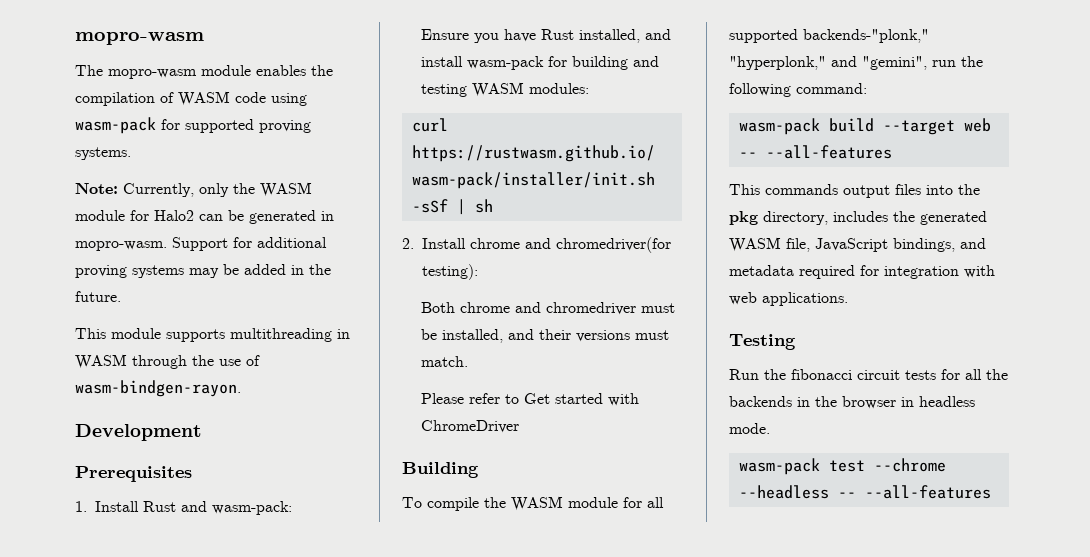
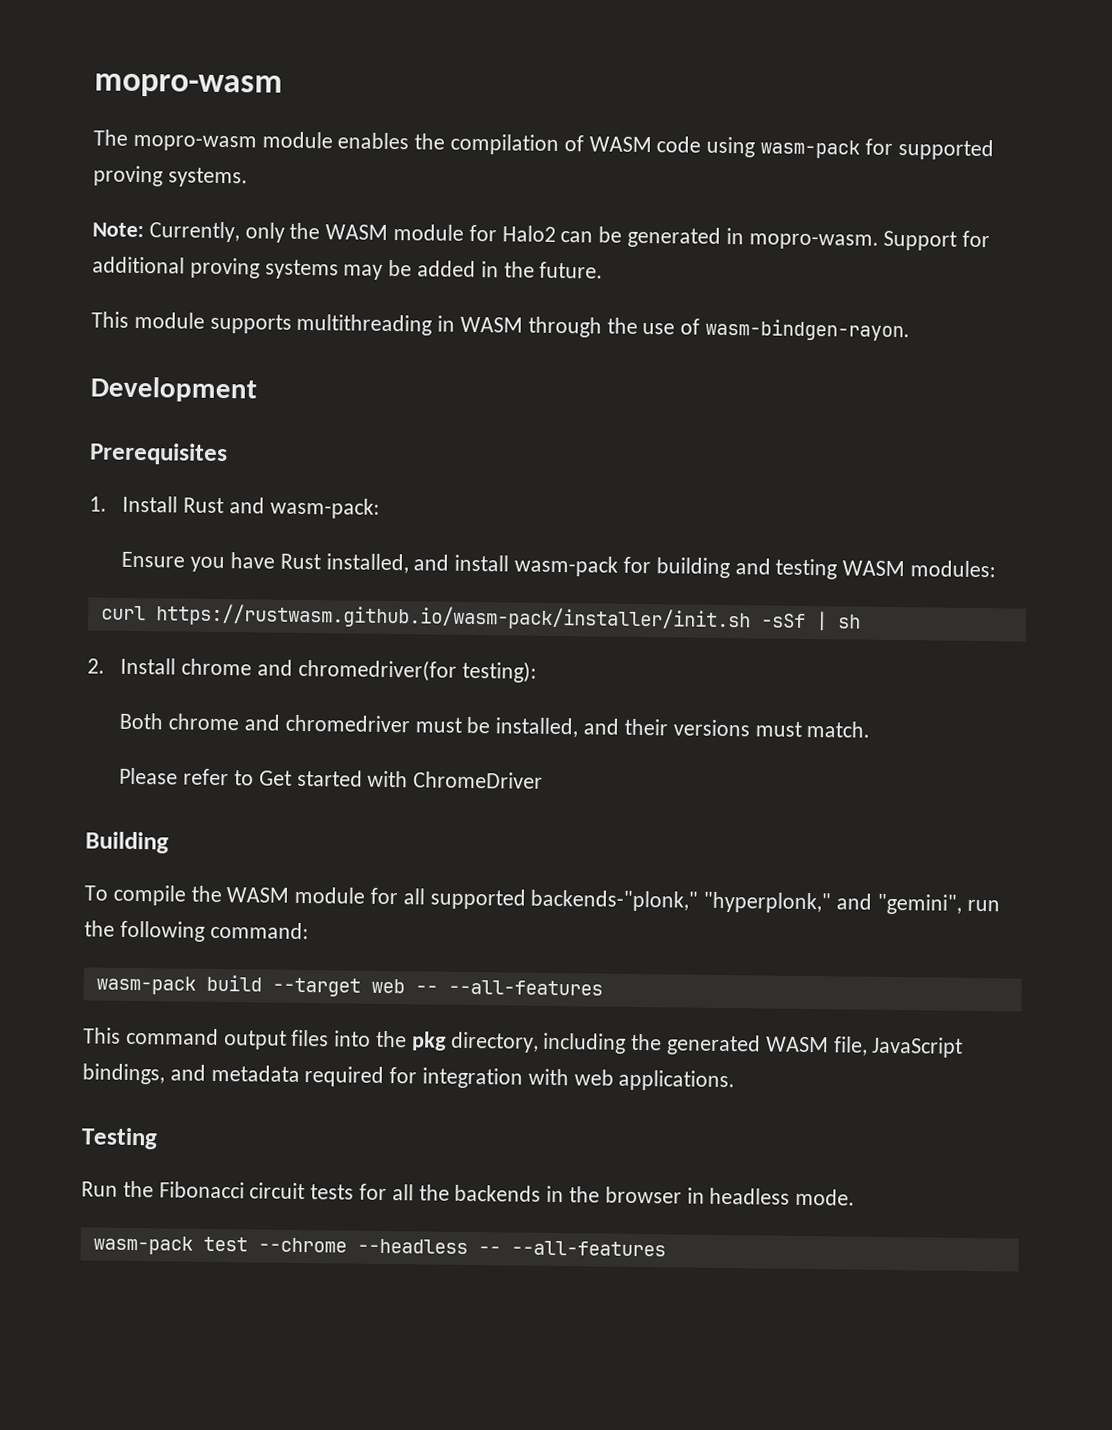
[765,184,838,195] commands -> [125,1027,219,1046] command
[833,211,888,222] includes -> [542,1032,627,1054] including
[791,369,852,380] fibonacci -> [158,1181,245,1199] Fibonacci

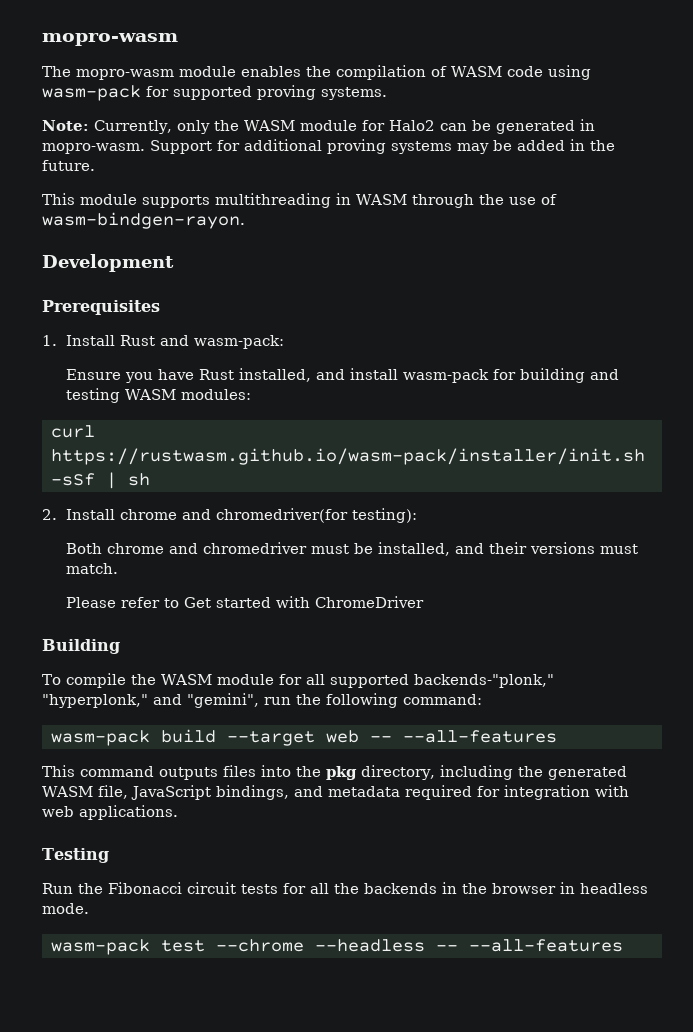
[223,1030,287,1050] output -> [159,767,218,780] outputs

